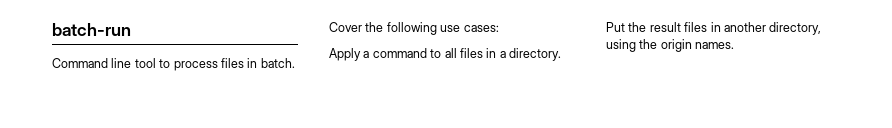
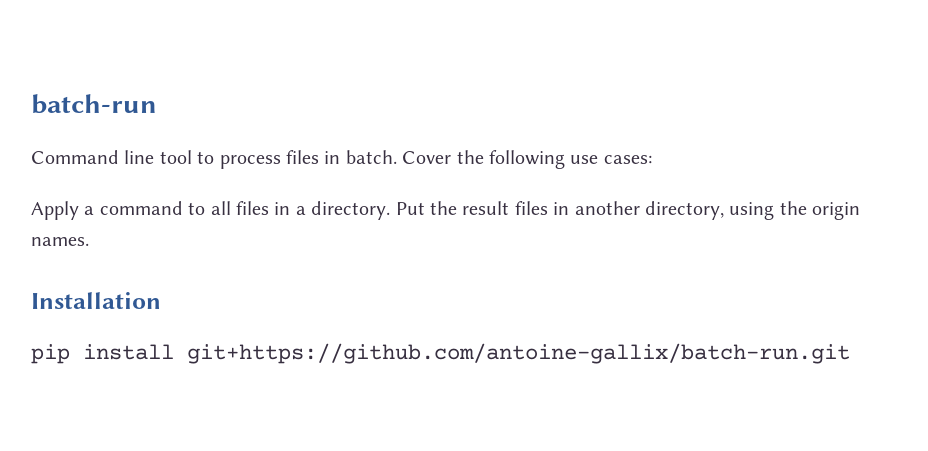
(735, 45) none -> [31,292,161,309] [31,343,850,364] // Installation // pip install git+https://github.com/antoine-gallix/batch-run.git

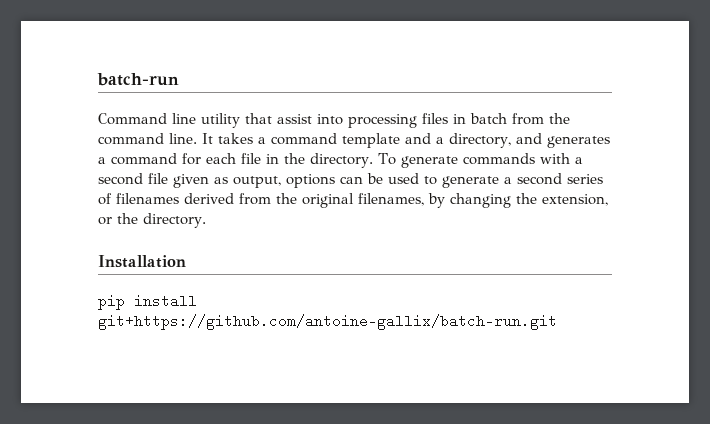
[159,150,652,169] [31,201,861,220] [31,237,89,246] tool to process files in batch. Cover the following use cases: // Apply a command to all files in a directory. Put the result files in another directory, using the origin names. -> [201,113,570,128] [98,133,610,148] [98,153,583,168] [98,173,603,188] [98,193,608,208] [98,213,206,228] utility that assist into processing files in batch from the command line. It takes a command template and a directory, and generates a command for each file in the directory. To generate commands with a second file given as output, options can be used to generate a second series of filenames derived from the original filenames, by changing the extension, or the directory.

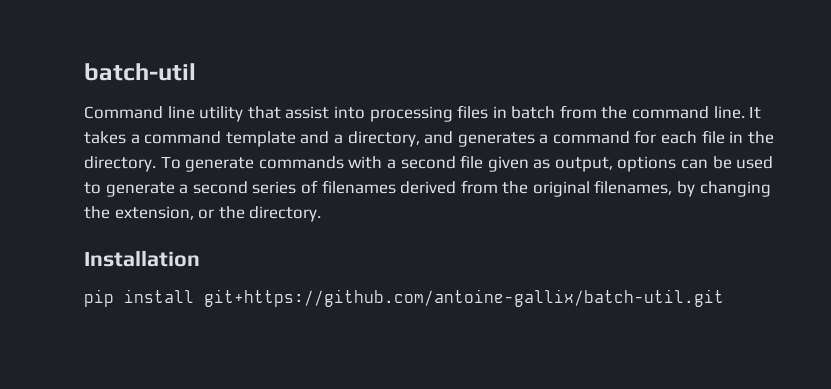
[97,73,179,86] batch-run -> [84,63,196,81] batch-util
[98,314,557,330] git+https://github.com/antoine-gallix/batch-run.git -> [204,289,724,307] git+https://github.com/antoine-gallix/batch-util.git

